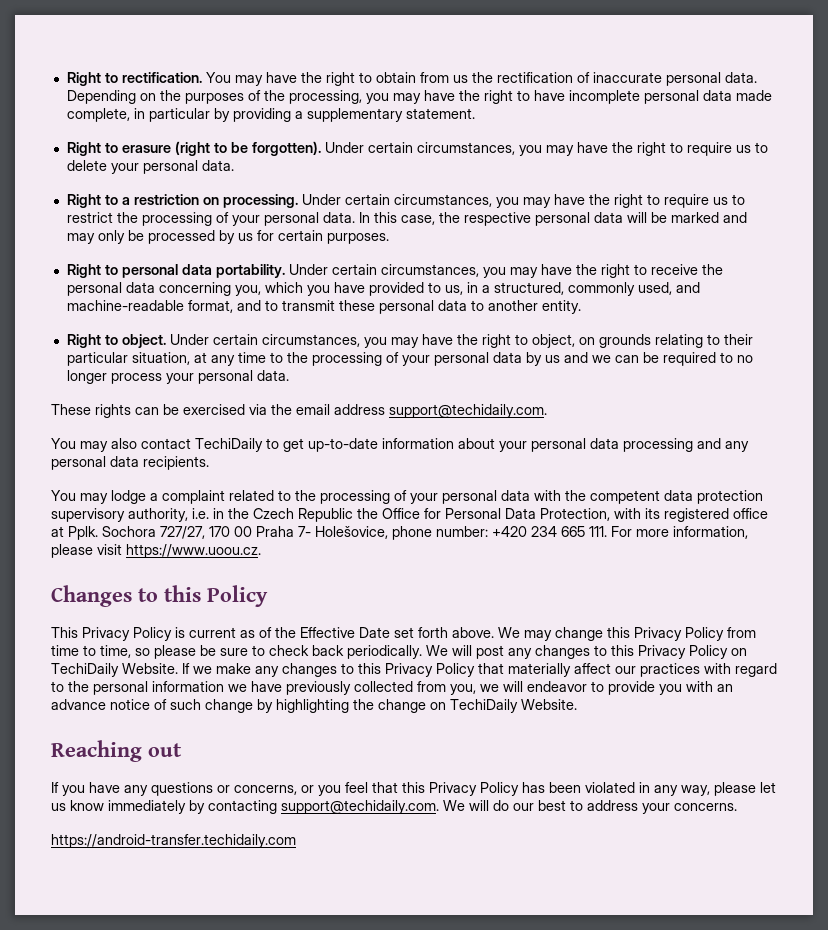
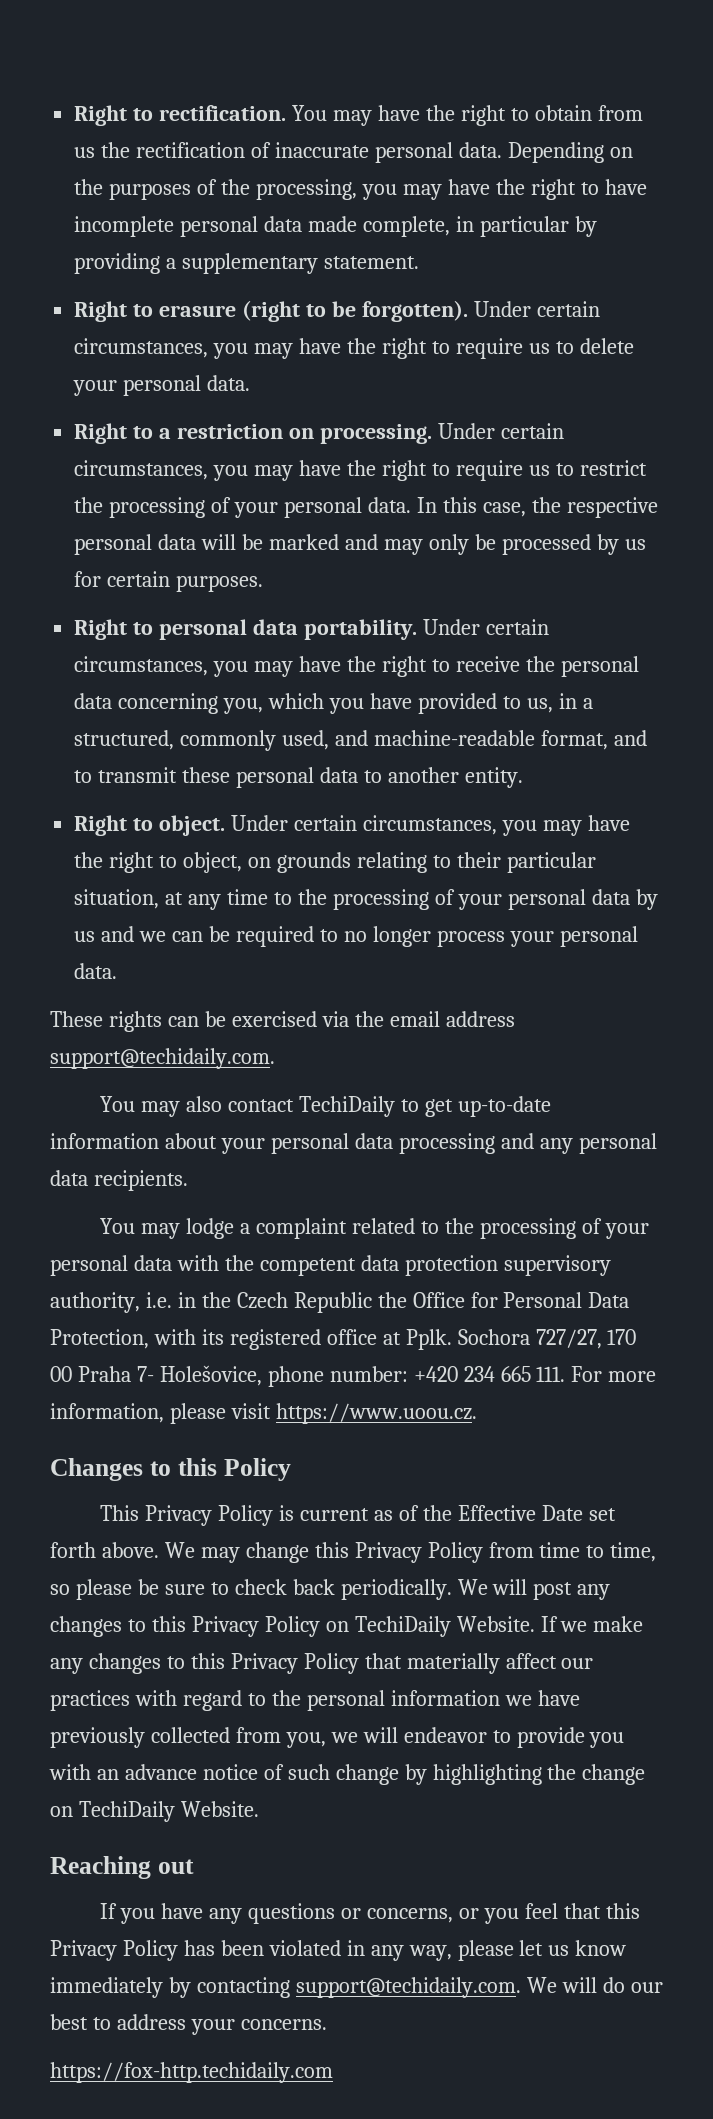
[51,834,296,848] https://android-transfer.techidaily.com -> [50,2062,333,2083] https://fox-http.techidaily.com

